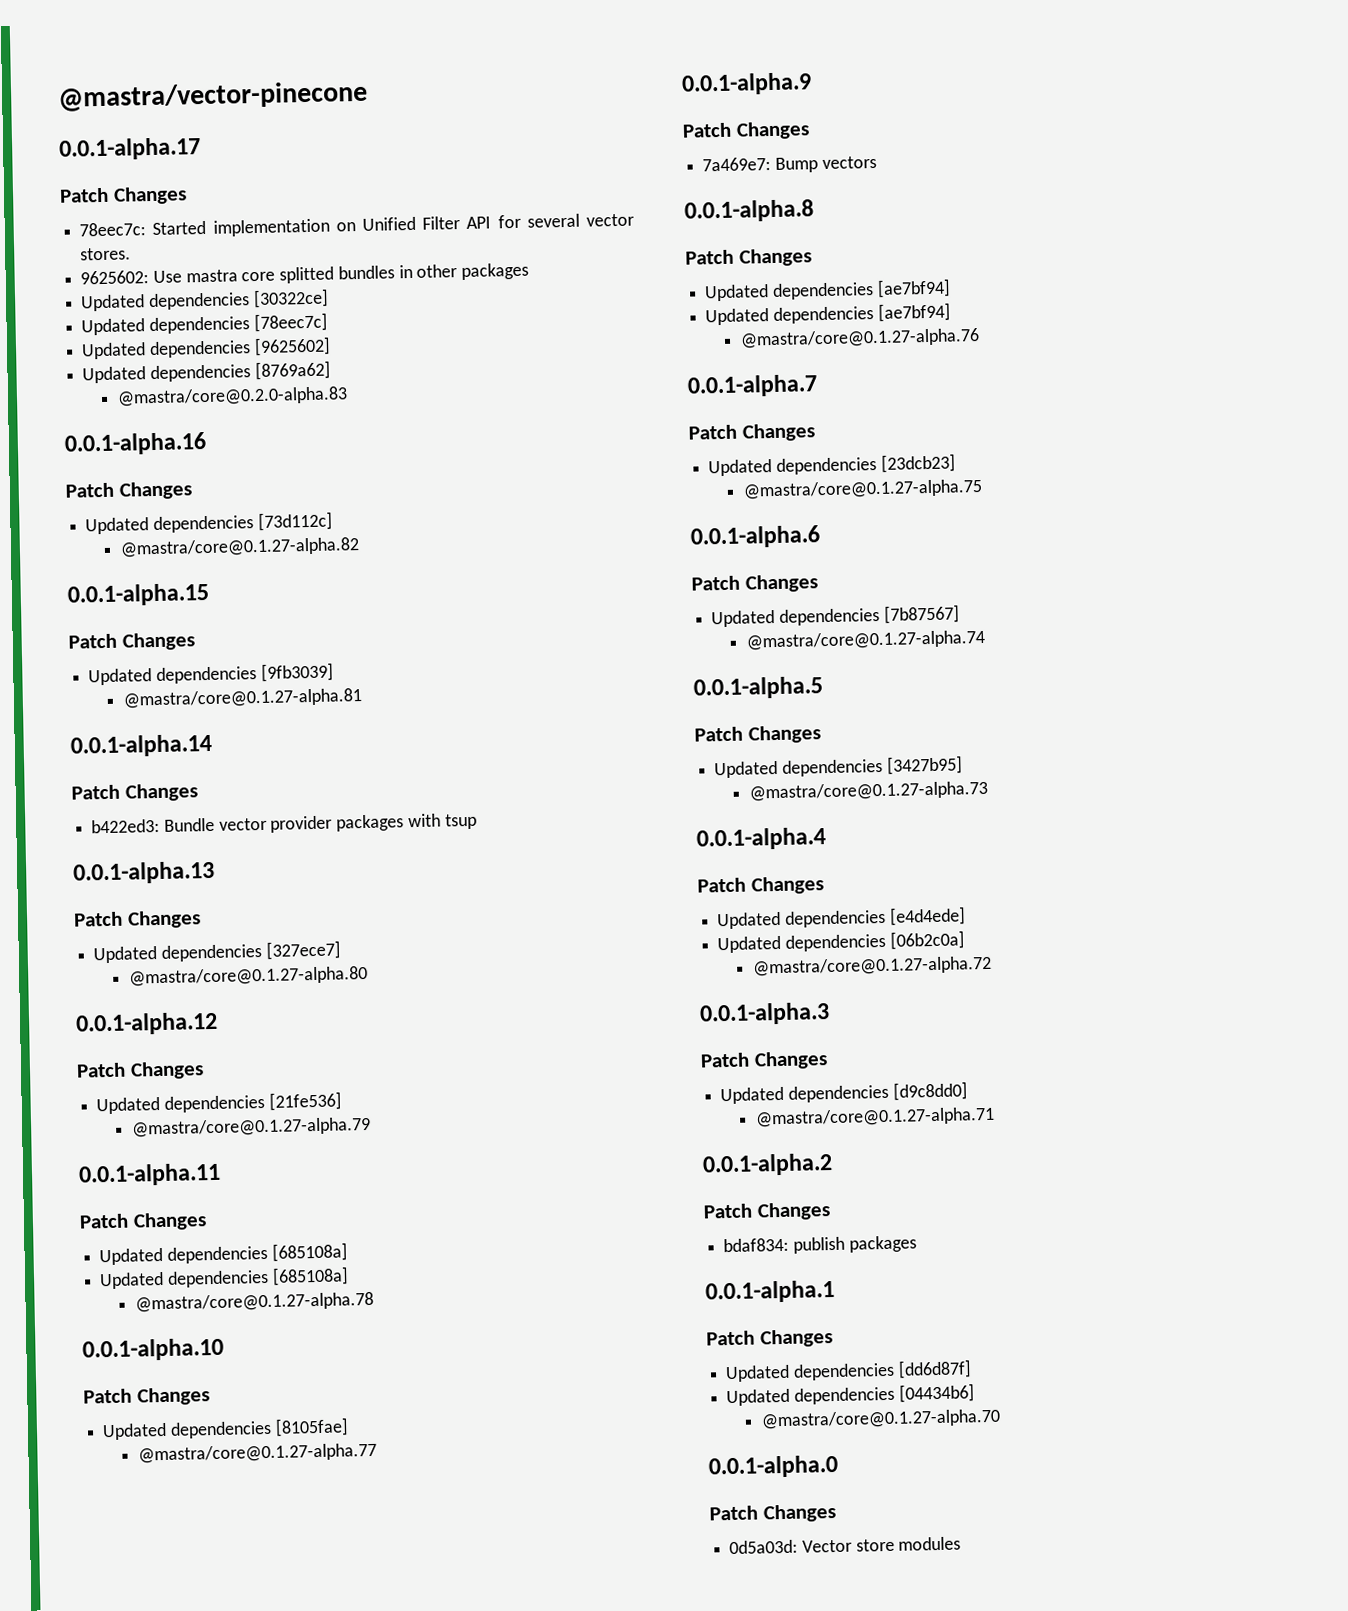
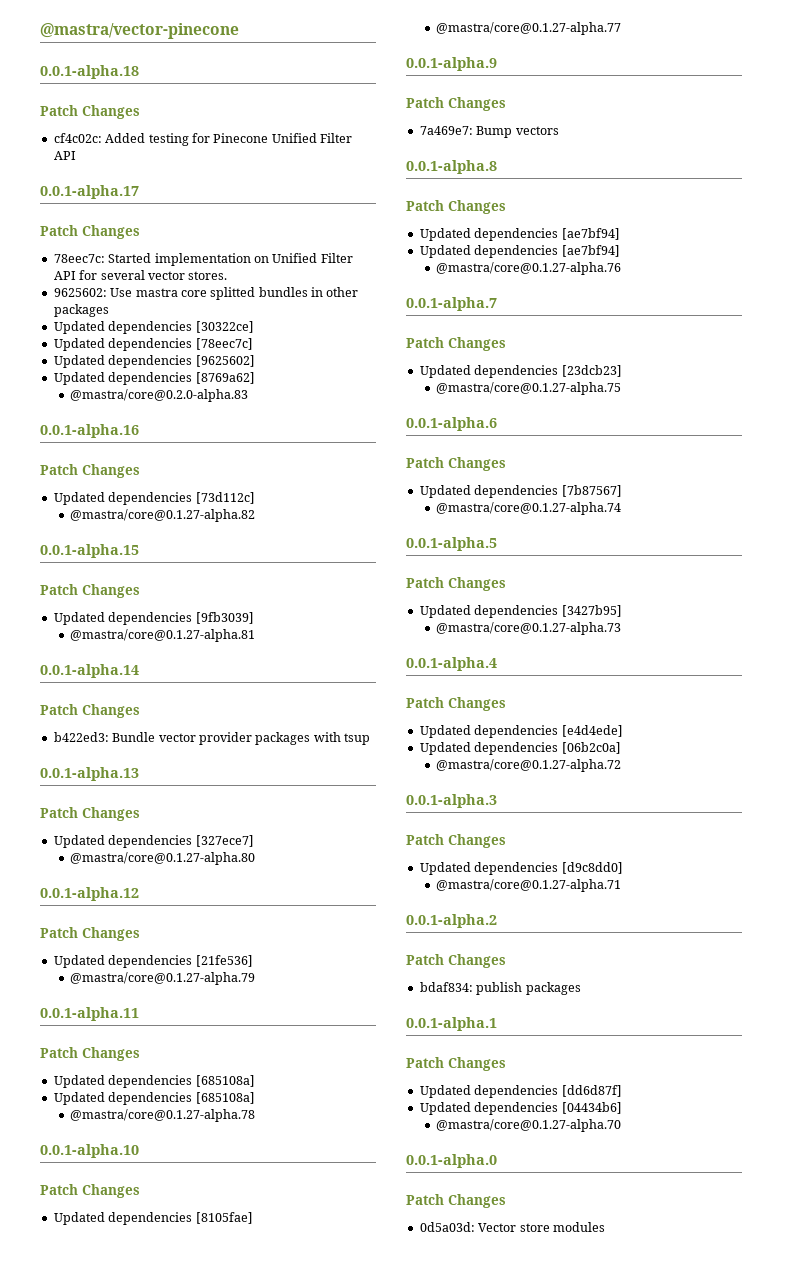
(368, 96) none -> [40,65,139,79] [40,105,140,119] [53,133,352,146] [53,151,76,160] // 0.0.1-alpha.18 // Patch Changes // cf4c02c: Added testing for Pinecone Unified Filter API

